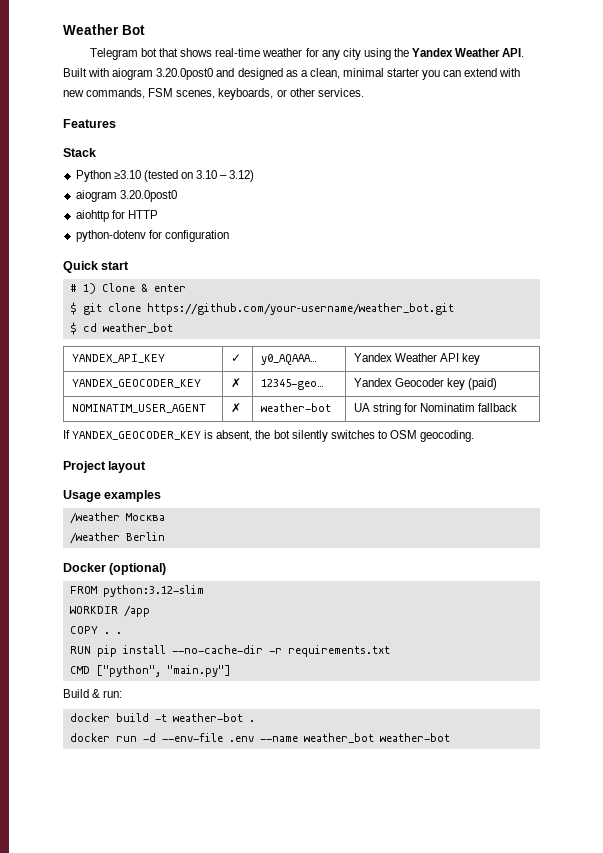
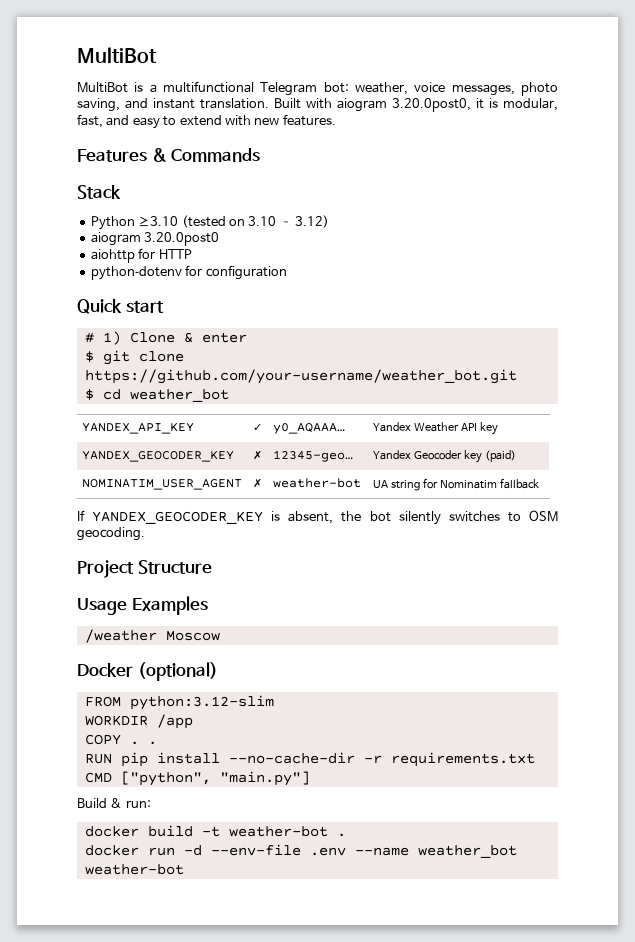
[63,24,145,35] [89,48,525,60] [63,68,521,80] [63,88,364,100] Weather Bot // Telegram bot that shows real‑time weather for any city using the Yandex Weather API. Built with aiogram 3.20.0post0 and designed as a clean, minimal starter you can extend with new commands, FSM scenes, keyboards, or other services. -> [77,47,157,64] [77,81,558,96] [77,98,558,112] [77,114,336,129] MultiBot // MultiBot is a multifunctional Telegram bot: weather, voice messages, photo saving, and instant translation. Built with aiogram 3.20.0post0, it is modular, fast, and easy to extend with new features.
(116, 123) none -> [151,148,261,162] & Commands
[108,461,147,473] layout -> [137,560,212,574] Structure
[104,490,162,502] [69,512,165,524] [69,532,165,544] examples // /weather Москва // /weather Berlin -> [131,596,208,615] [84,629,220,643] Examples // /weather Moscow

